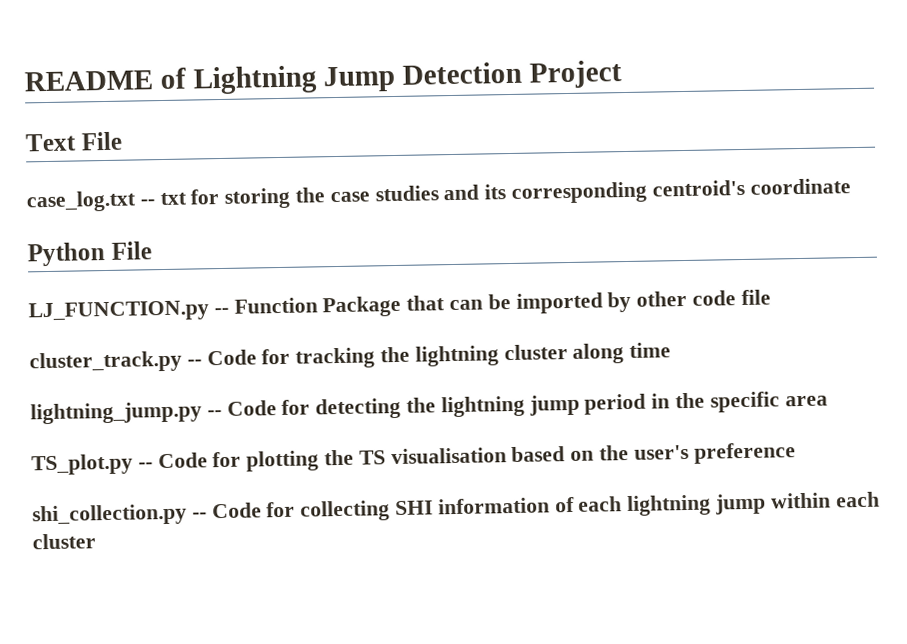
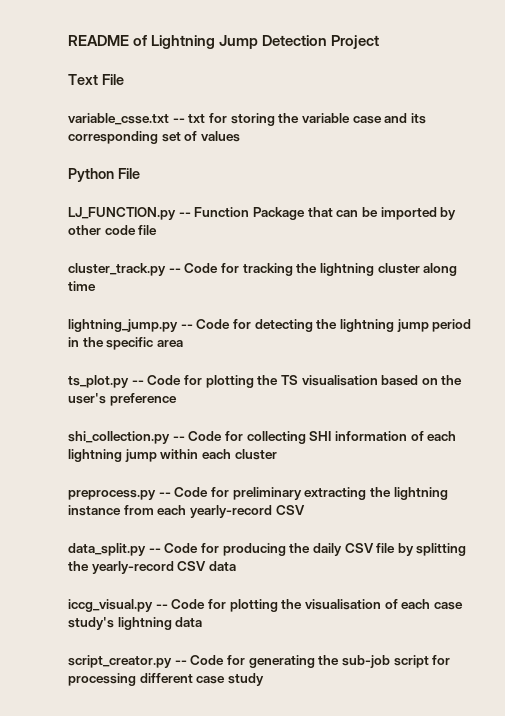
[26,190,137,213] case_log.txt -> [68,113,169,125] variable_csse.txt
[329,185,439,203] case studies -> [301,113,382,124] variable case
[651,178,851,197] centroid's coordinate -> [161,131,240,142] set of values
[31,453,133,476] TS_plot.py -> [68,375,129,388] ts_plot.py
(96, 541) none -> [68,487,448,500] [68,505,305,518] [68,543,467,556] [68,561,236,574] [68,599,463,612] [68,617,203,630] [68,655,451,668] [68,673,264,686] // preprocess.py -- Code for preliminary extracting the lightning instance from each yearly-record CSV // data_split.py -- Code for producing the daily CSV file by splitting the yearly-record CSV data // iccg_visual.py -- Code for plotting the visualisation of each case study's lightning data // script_creator.py -- Code for generating the sub-job script for processing different case study

